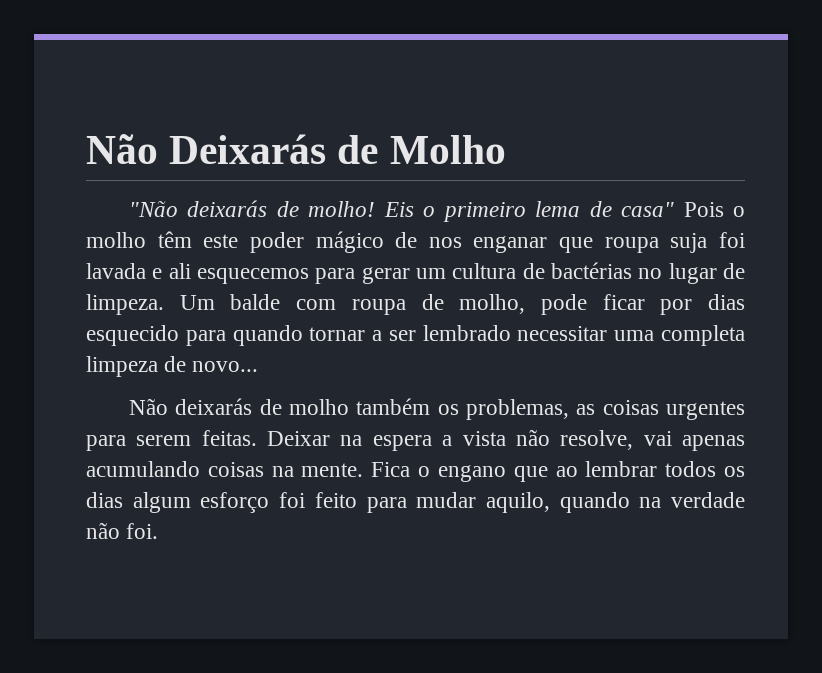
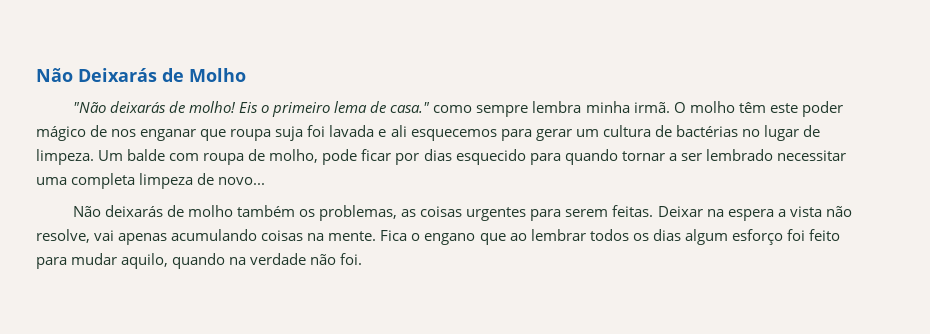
[621,202,745,217] casa" Pois o -> [390,101,686,117] casa." como sempre lembra minha irmã. O

